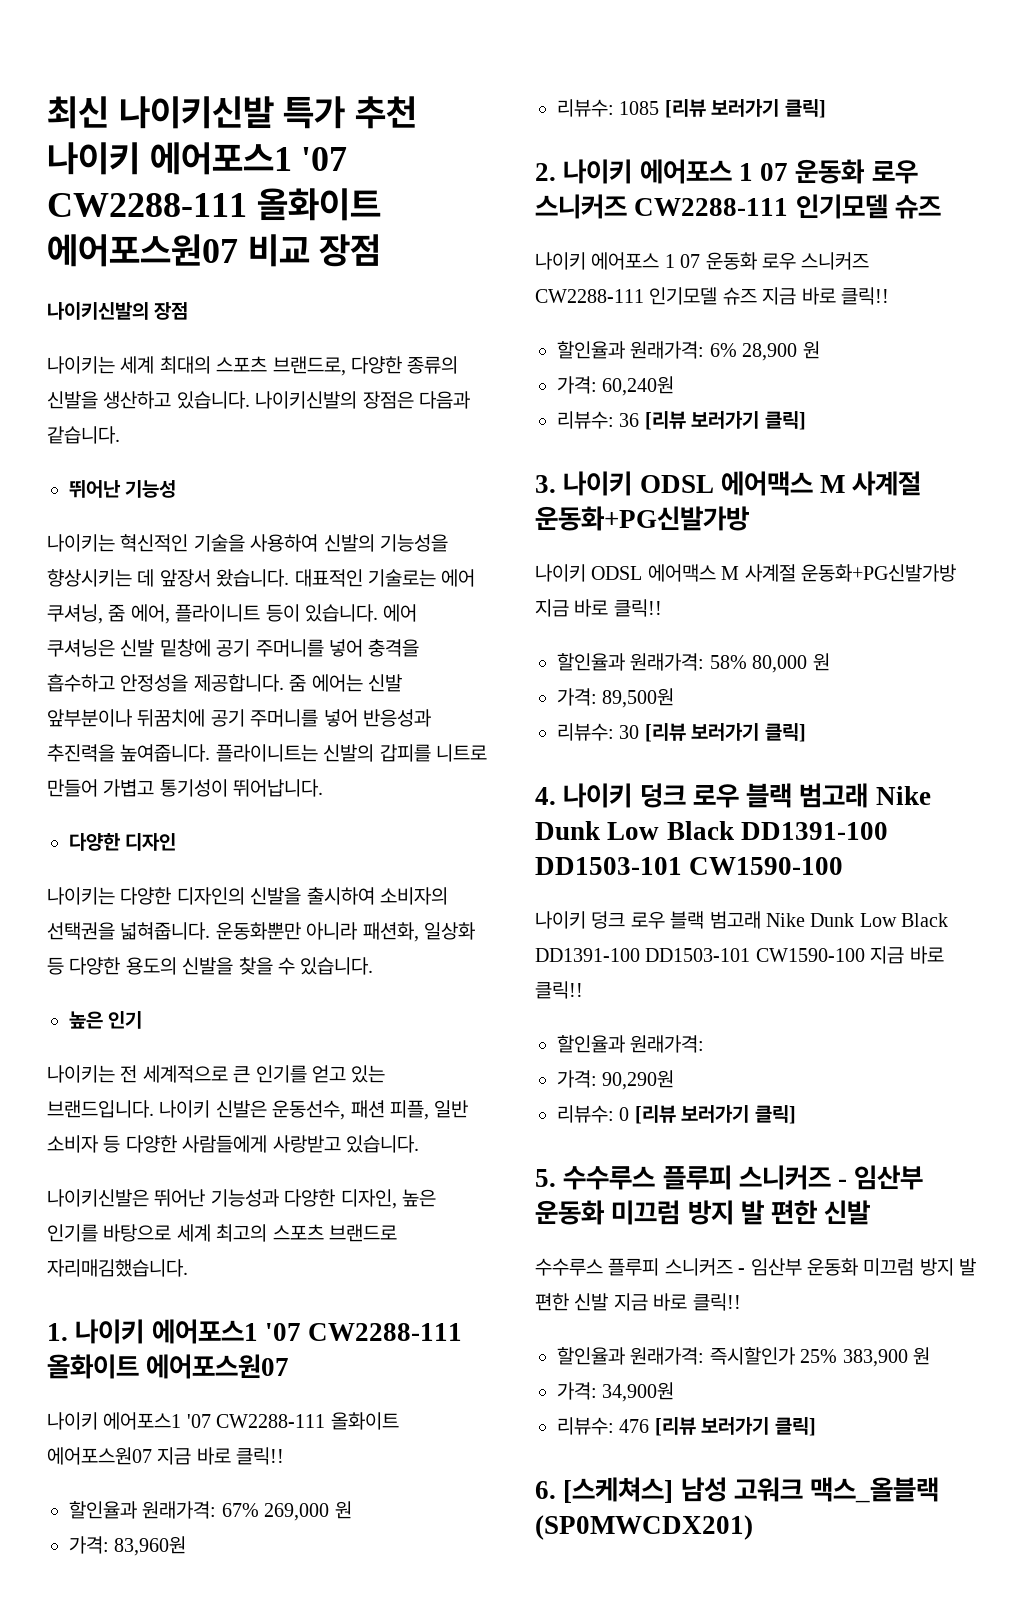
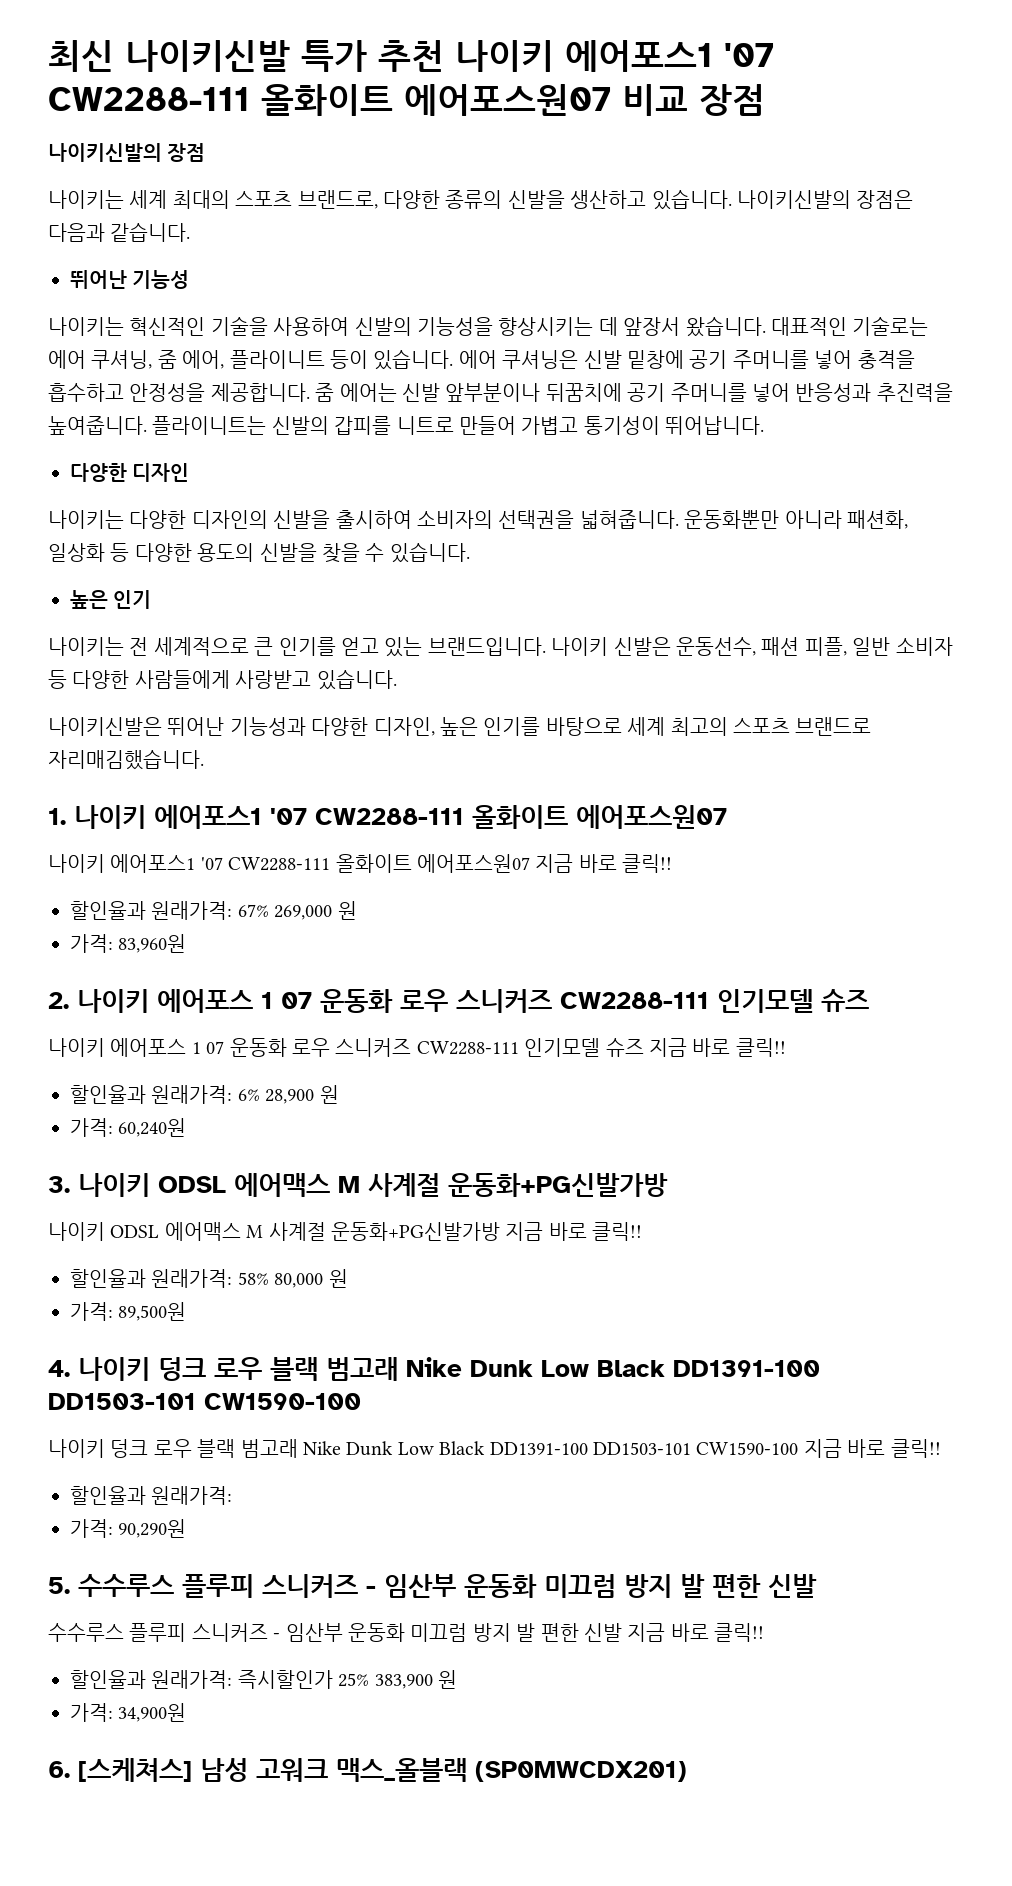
[557,99,826,118] // 리뷰수: 1085 [리뷰 보러가기 클릭] -> (187, 943) none
[557,411,806,430] // 리뷰수: 36 [리뷰 보러가기 클릭] -> (187, 1127) none
[557,723,806,742] // 리뷰수: 30 [리뷰 보러가기 클릭] -> (187, 1311) none
[557,1105,796,1124] // 리뷰수: 0 [리뷰 보러가기 클릭] -> (187, 1528) none
[557,1417,816,1436] // 리뷰수: 476 [리뷰 보러가기 클릭] -> (187, 1712) none

